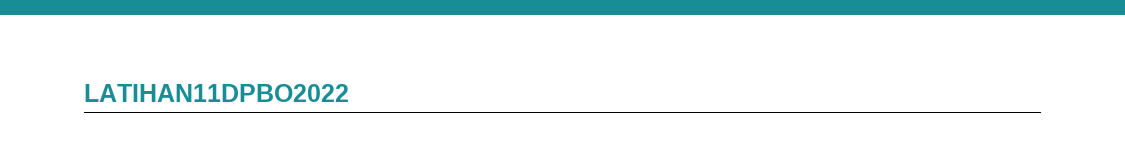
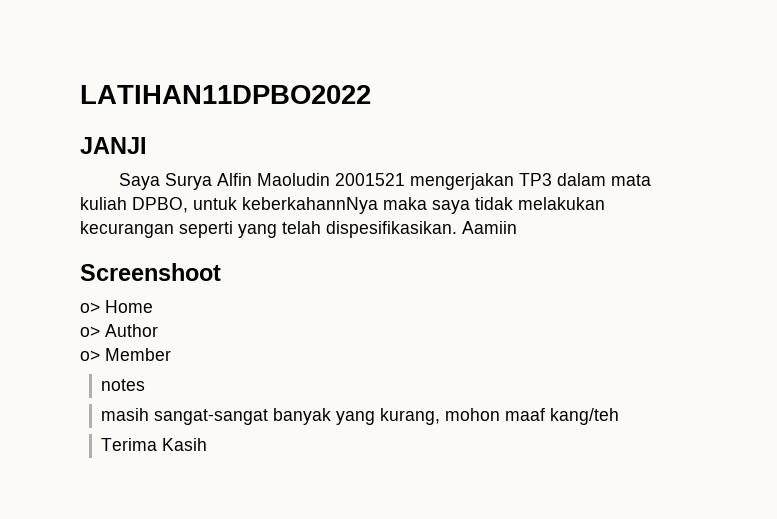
(349, 93) none -> [80,137,147,154] [118,173,651,190] [80,197,605,214] [80,221,517,238] [80,263,221,281] [80,300,153,313] [80,324,158,337] [80,348,171,361] [101,379,146,391] [101,408,620,425] [101,438,208,451] // JANJI // Saya Surya Alfin Maoludin 2001521 mengerjakan TP3 dalam mata kuliah DPBO, untuk keberkahannNya maka saya tidak melakukan kecurangan seperti yang telah dispesifikasikan. Aamiin // Screenshoot // o> Home // o> Author // o> Member // notes // masih sangat-sangat banyak yang kurang, mohon maaf kang/teh // Terima Kasih

